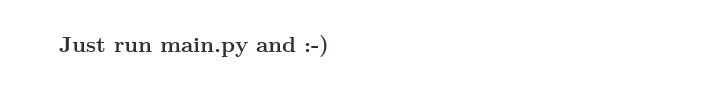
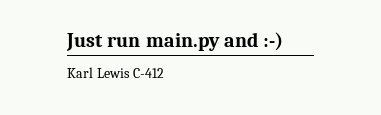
(329, 46) none -> [67,67,164,78] // Karl Lewis C-412

